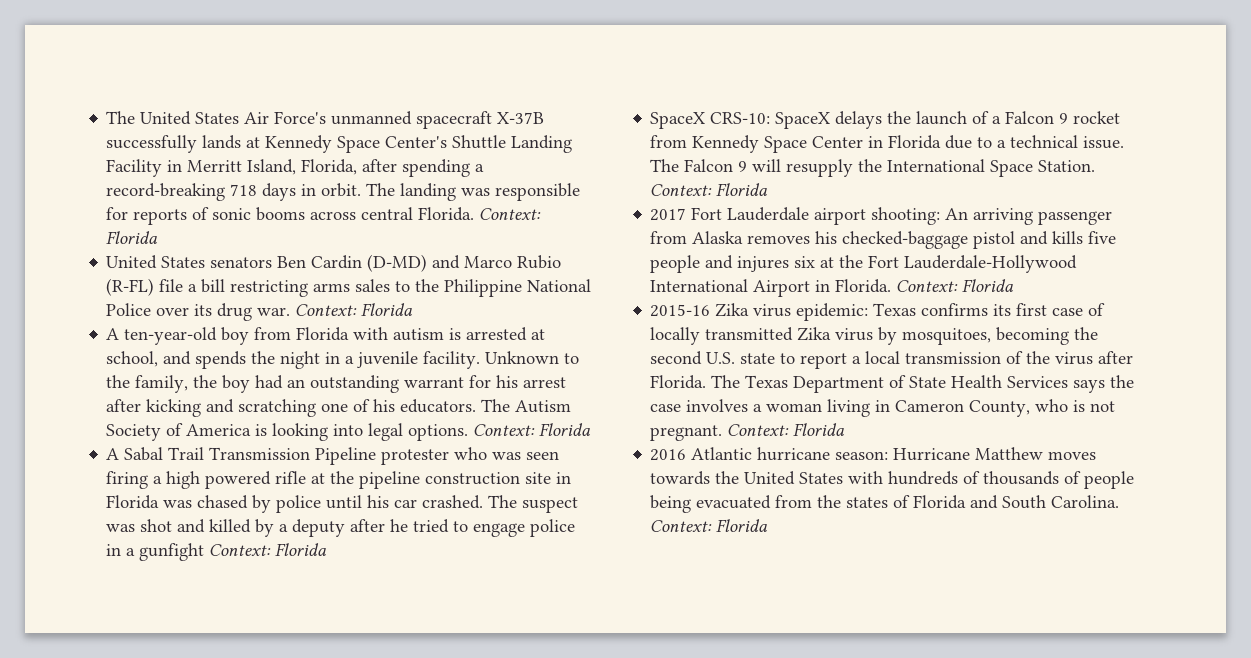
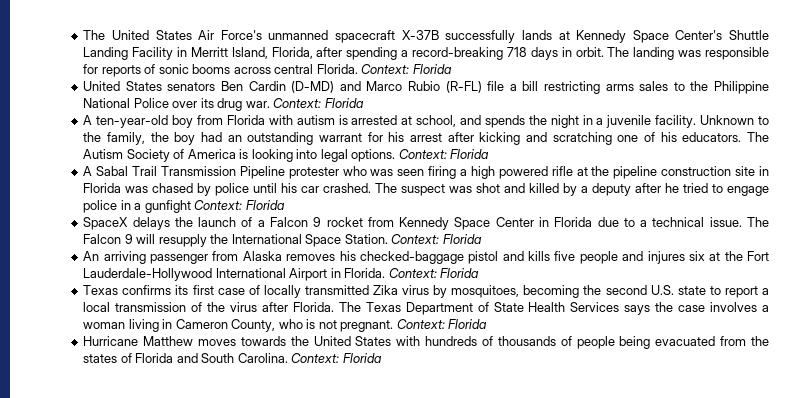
[710,112,831,129] CRS-10: SpaceX -> (129, 223) none
[650,207,941,225] 2017 Fort Lauderdale airport shooting: -> (482, 239) none
[650,303,869,321] 2015-16 Zika virus epidemic: -> (480, 273) none
[650,447,889,461] 2016 Atlantic hurricane season: -> (488, 324) none

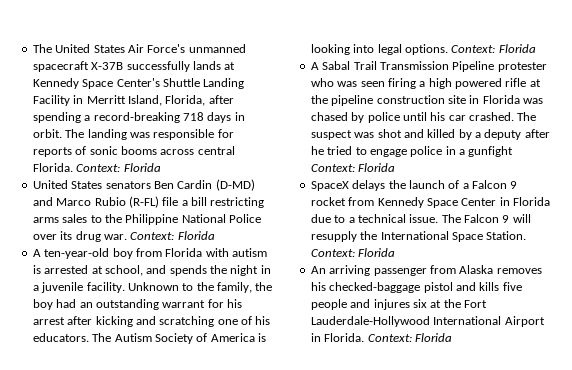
[83,285,769,298] [83,302,770,315] [83,319,488,332] [83,336,770,349] [83,353,382,363] // Texas confirms its first case of locally transmitted Zika virus by mosquitoes, becoming the second U.S. state to report a local transmission of the virus after Florida. The Texas Department of State Health Services says the case involves a woman living in Cameron County, who is not pregnant. Context: Florida // Hurricane Matthew moves towards the United States with hundreds of thousands of people being evacuated from the states of Florida and South Carolina. Context: Florida -> (452, 337) none

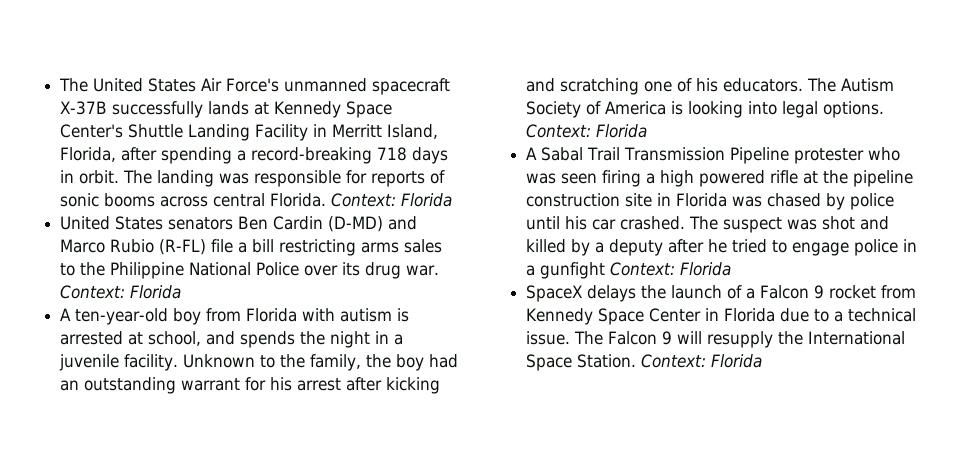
[310,265,542,276] [310,282,522,293] [310,299,487,310] [310,316,545,327] [310,333,452,342] // An arriving passenger from Alaska removes his checked-baggage pistol and kills five people and injures six at the Fort Lauderdale-Hollywood International Airport in Florida. Context: Florida -> (763, 361) none

